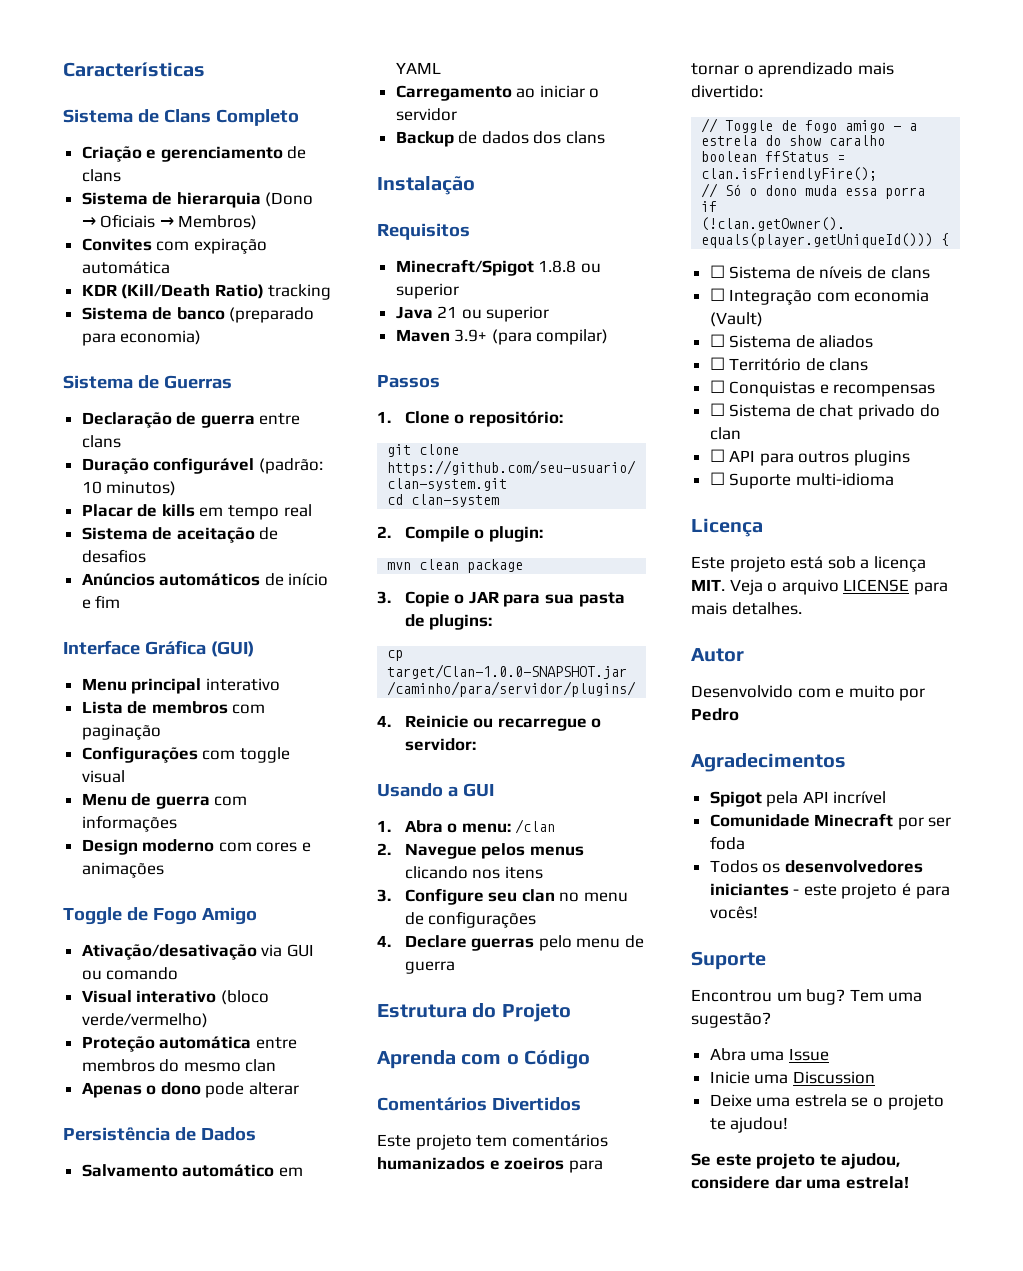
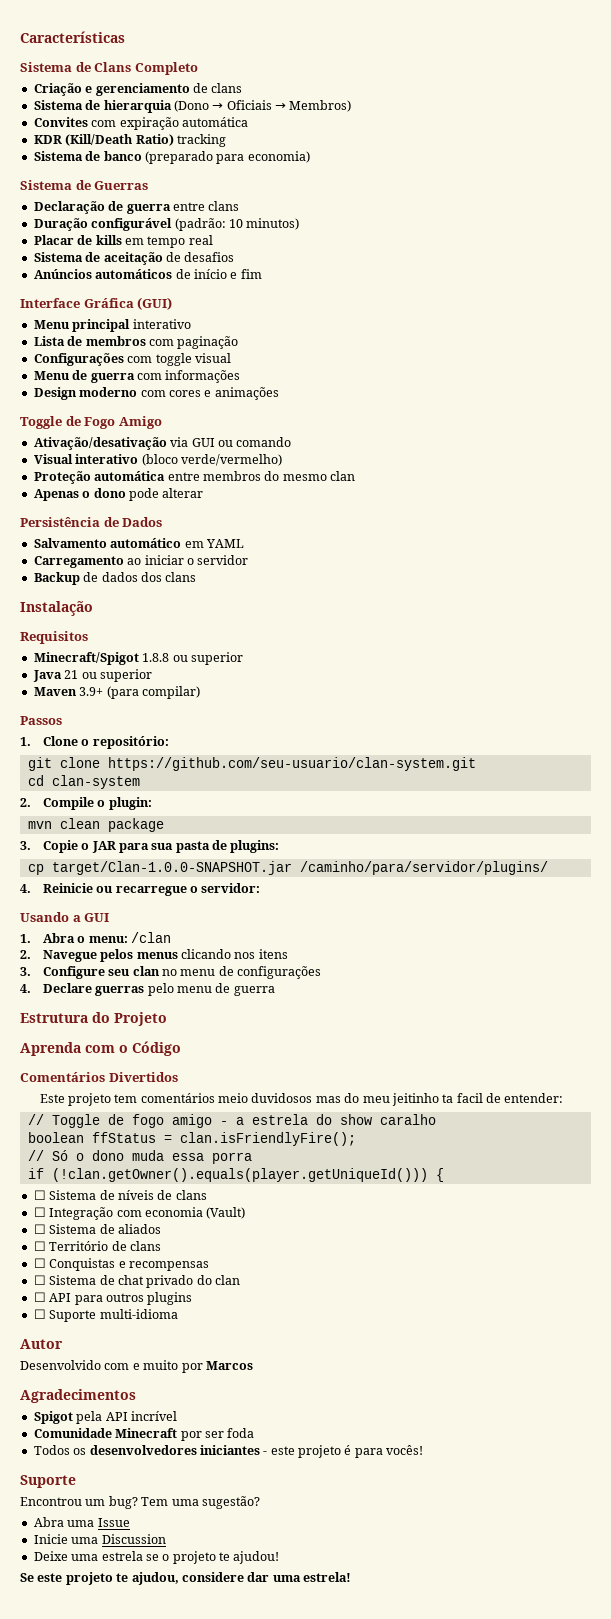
[377,1157,603,1173] [691,62,894,78] [691,85,763,98] humanizados e zoeiros para tornar o aprendizado mais divertido: -> [218,1093,564,1106] meio duvidosos mas do meu jeitinho ta facil de entender:
[691,518,763,537] [691,556,926,572] [691,579,948,595] [691,602,802,615] // Licença // Este projeto está sob a licença MIT. Veja o arquivo LICENSE para mais detalhes. -> (178, 1314) none
[691,708,739,721] Pedro -> [205,1361,253,1370] Marcos

